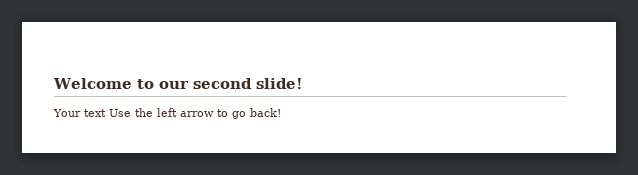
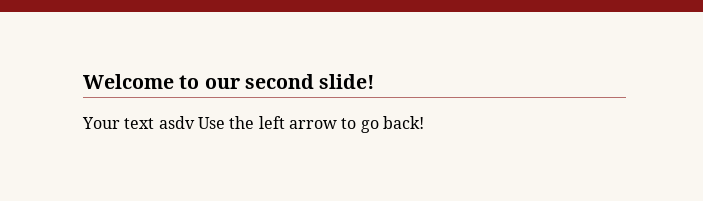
(106, 113) none -> [158,116,195,129] asdv

